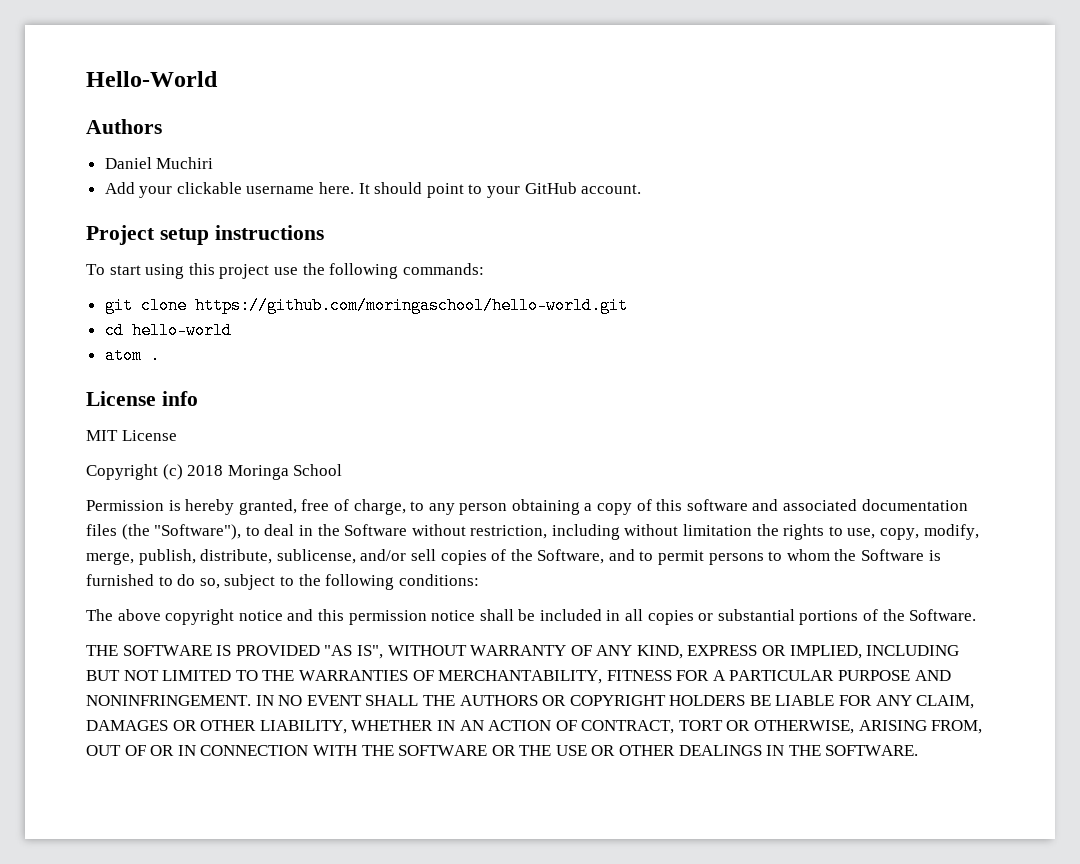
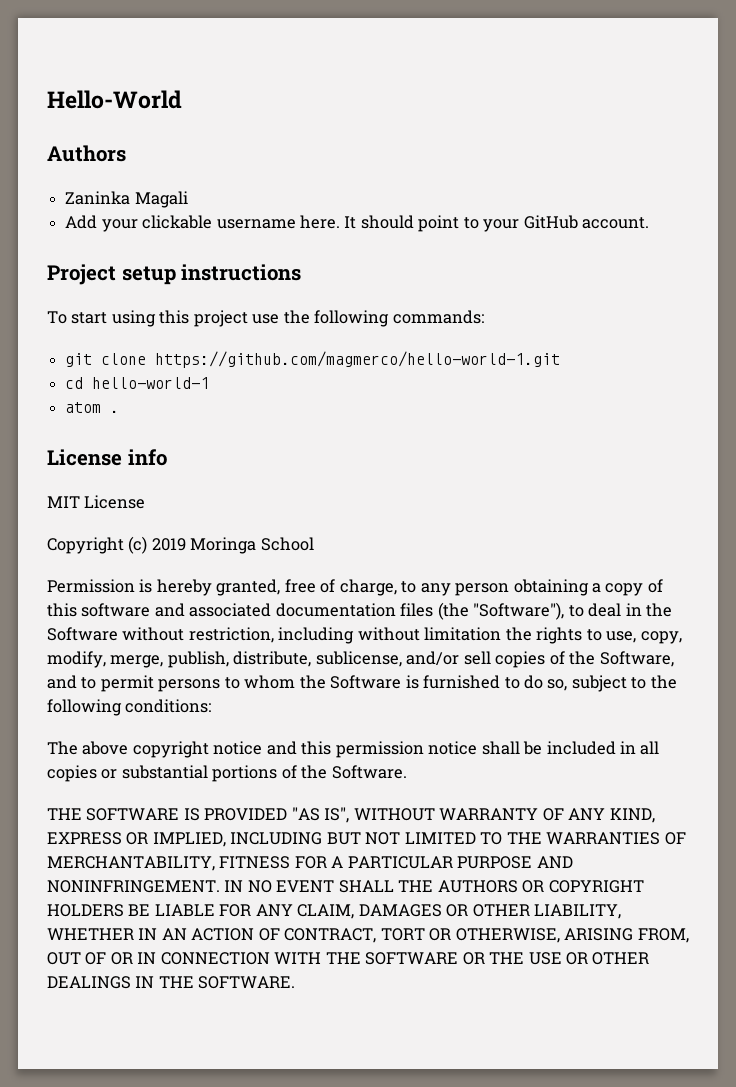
[104,157,214,169] Daniel Muchiri -> [65,191,188,208] Zaninka Magali
[194,297,628,314] https://github.com/moringaschool/hello-world.git -> [155,351,561,368] https://github.com/magmerco/hello-world-1.git
[131,322,232,339] hello-world -> [92,377,210,389] hello-world-1
[187,465,224,476] 2018 -> [151,538,186,551] 2019

